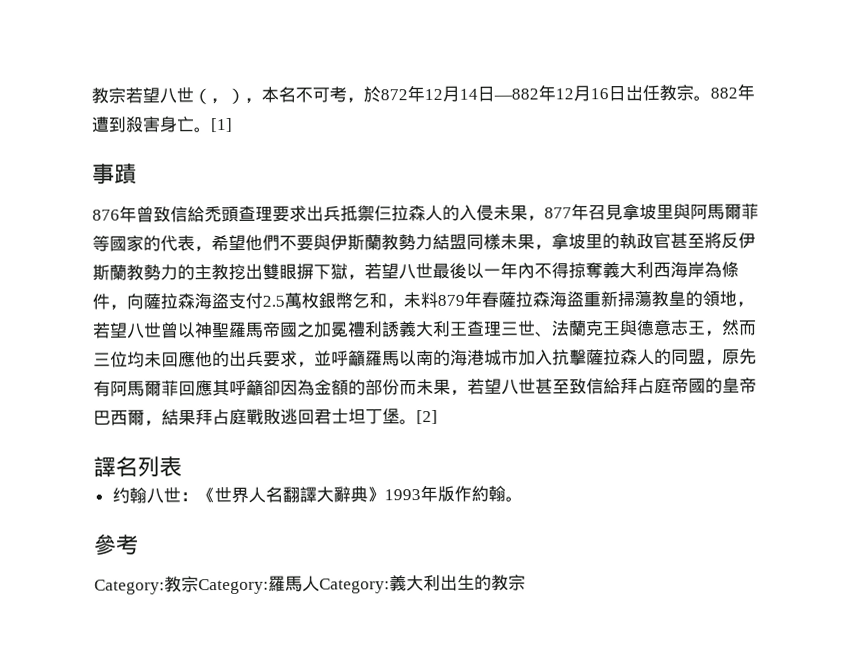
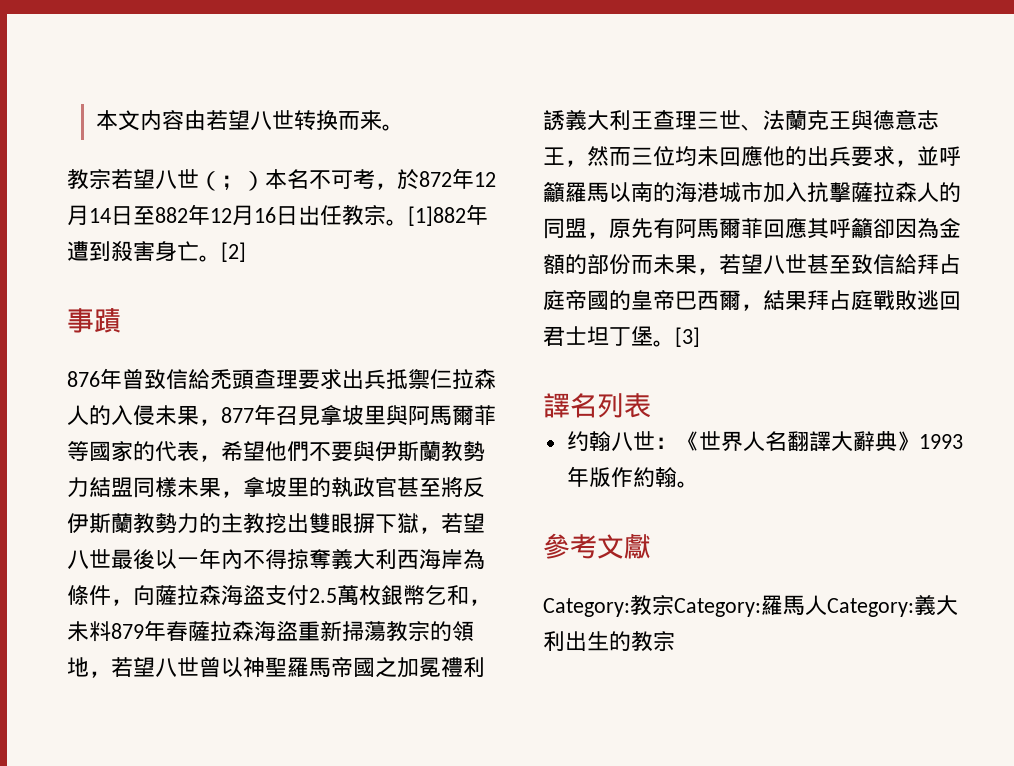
(91, 95) none -> [96,110,405,131] 本文内容由若望八世转换而来。 //
[210,87,262,105] ，）， -> [221,171,265,191] ；）
[493,88,539,100] —882 -> [133,206,188,225] 至882
[710,87,738,99] 882 -> [408,206,466,226] [1]882
[210,117,233,133] [1] -> [221,242,246,262] [2]
[668,290,686,307] 皇 -> [408,621,430,642] 宗
[416,409,438,425] [2] -> [675,327,700,347] [3]
(139, 544) none -> [597,534,651,559] 文獻

